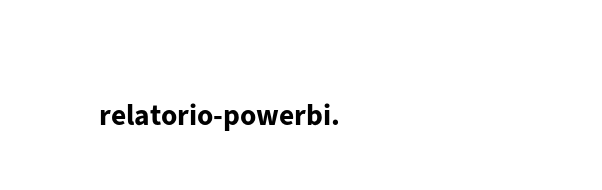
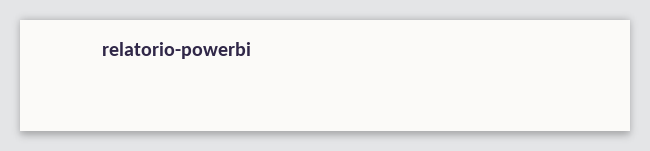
[99,103,340,131] relatorio-powerbi. -> [102,42,251,59] relatorio-powerbi

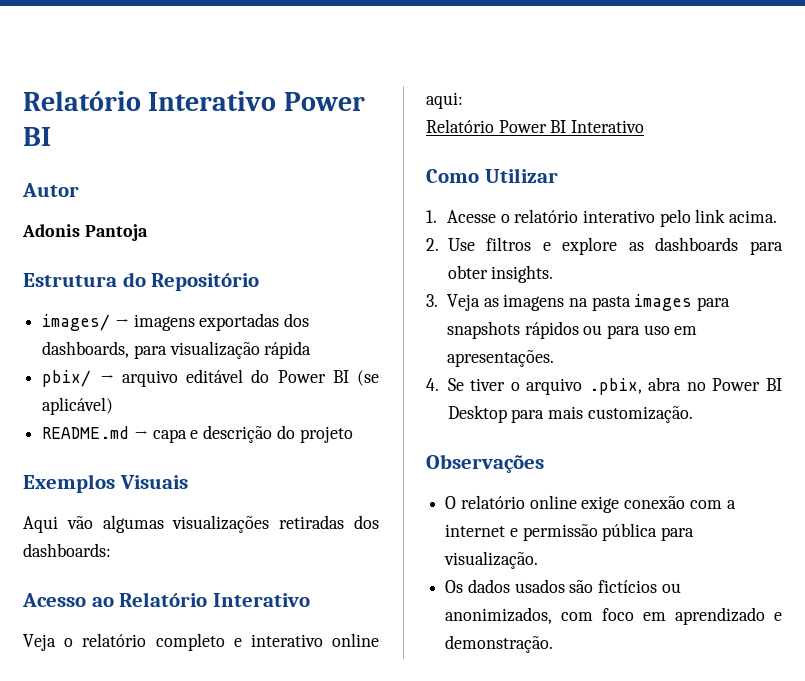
[102,42,251,59] relatorio-powerbi -> [23,91,365,111] [23,127,51,146] [22,183,79,197] [22,224,148,241] [23,272,260,291] [42,313,310,331] [42,341,312,359] [42,369,379,387] [42,397,114,415] [42,425,353,443] [23,474,188,493] [23,515,379,533] [23,543,111,557] [22,592,310,607] [23,633,380,651] [426,92,463,109] [426,119,645,133] [426,168,558,183] [426,209,778,227] [426,237,783,255] [447,265,554,283] [426,294,731,311] [446,321,698,339] [446,350,554,367] [426,377,782,395] [447,405,693,423] [426,454,544,473] [445,495,736,513] [445,523,695,541] [444,551,539,569] [445,579,681,593] [445,607,782,625] [445,635,554,653] Relatório Interativo Power BI // Autor // Adonis Pantoja // Estrutura do Repositório // images/ → imagens exportadas dos dashboards, para visualização rápida // pbix/ → arquivo editável do Power BI (se aplicável) // README.md → capa e descrição do projeto // Exemplos Visuais // Aqui vão algumas visualizações retiradas dos dashboards: // Acesso ao Relatório Interativo // Veja o relatório completo e interativo online aqui: // Relatório Power BI Interativo // Como Utilizar // 1. Acesse o relatório interativo pelo link acima. // 2. Use filtros e explore as dashboards para obter insights. // 3. Veja as imagens na pasta images para snapshots rápidos ou para uso em apresentações. // 4. Se tiver o arquivo .pbix, abra no Power BI Desktop para mais customização. // Observações // O relatório online exige conexão com a internet e permissão pública para visualização. // Os dados usados são fictícios ou anonimizados, com foco em aprendizado e demonstração.

